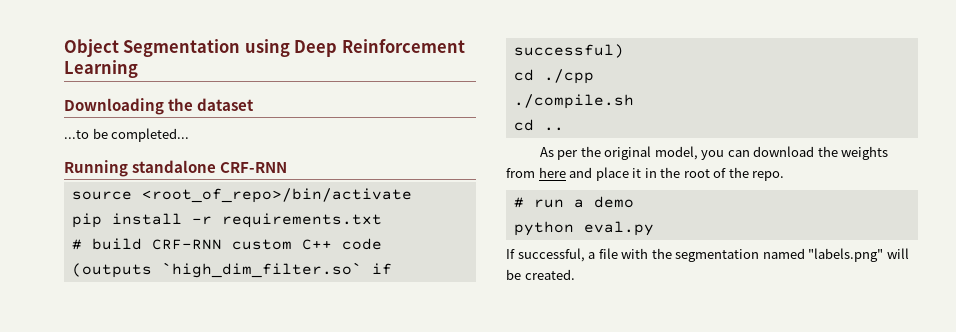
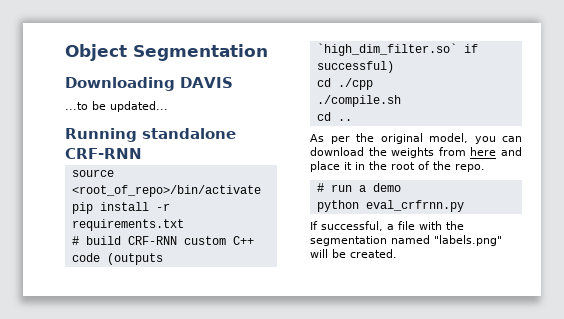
[244,39,465,57] [64,60,138,78] using Deep Reinforcement Learning -> (268, 52) none
[168,98,255,111] the dataset -> [180,77,233,88] DAVIS
[111,128,190,142] completed... -> [110,101,168,112] updated...
[583,221,654,236] eval.py -> [365,200,464,212] eval_crfrnn.py

